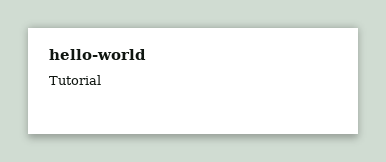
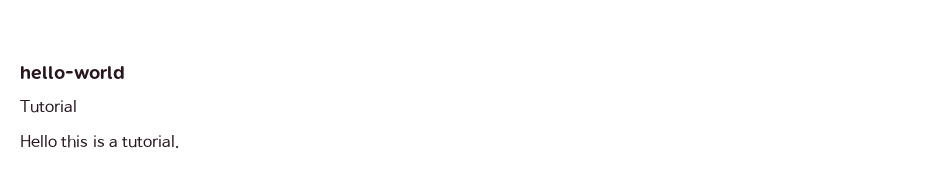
(101, 80) none -> [20,135,181,148] // Hello this is a tutorial.

